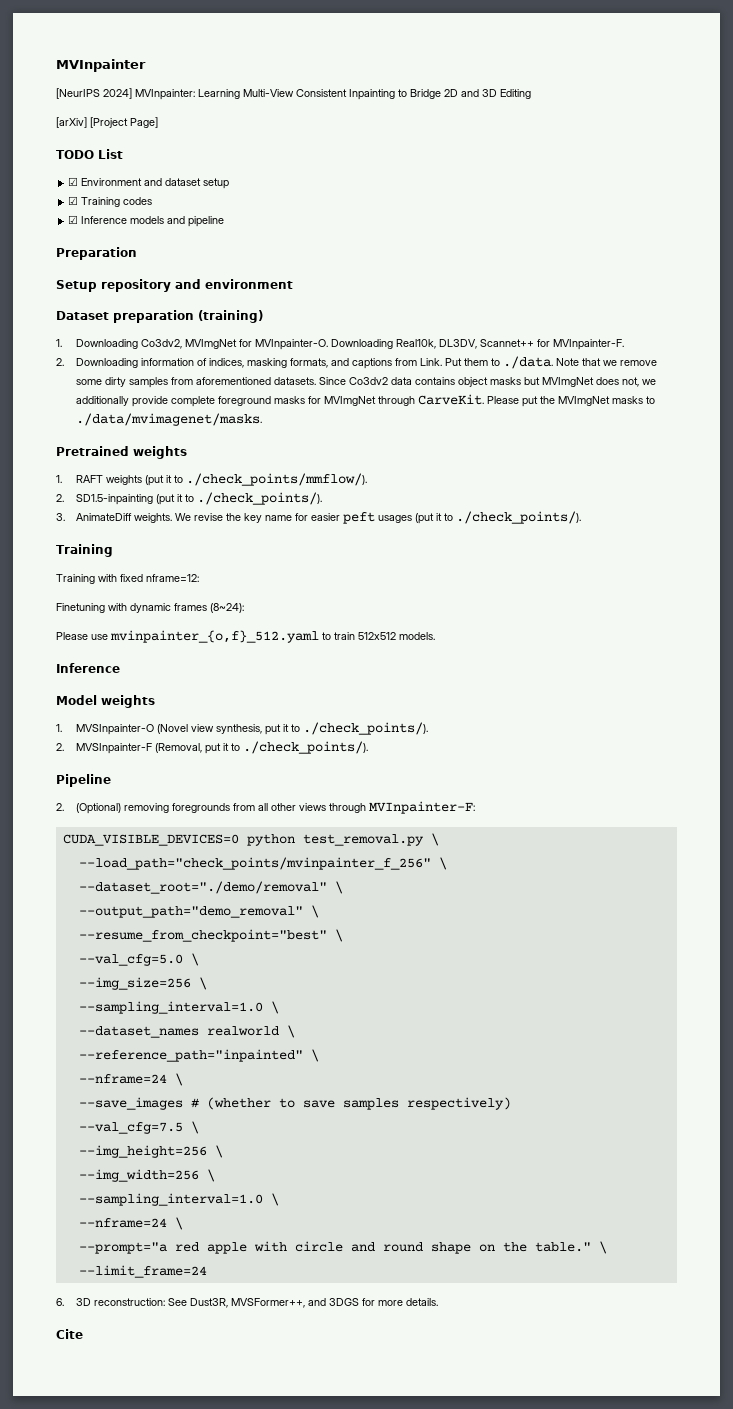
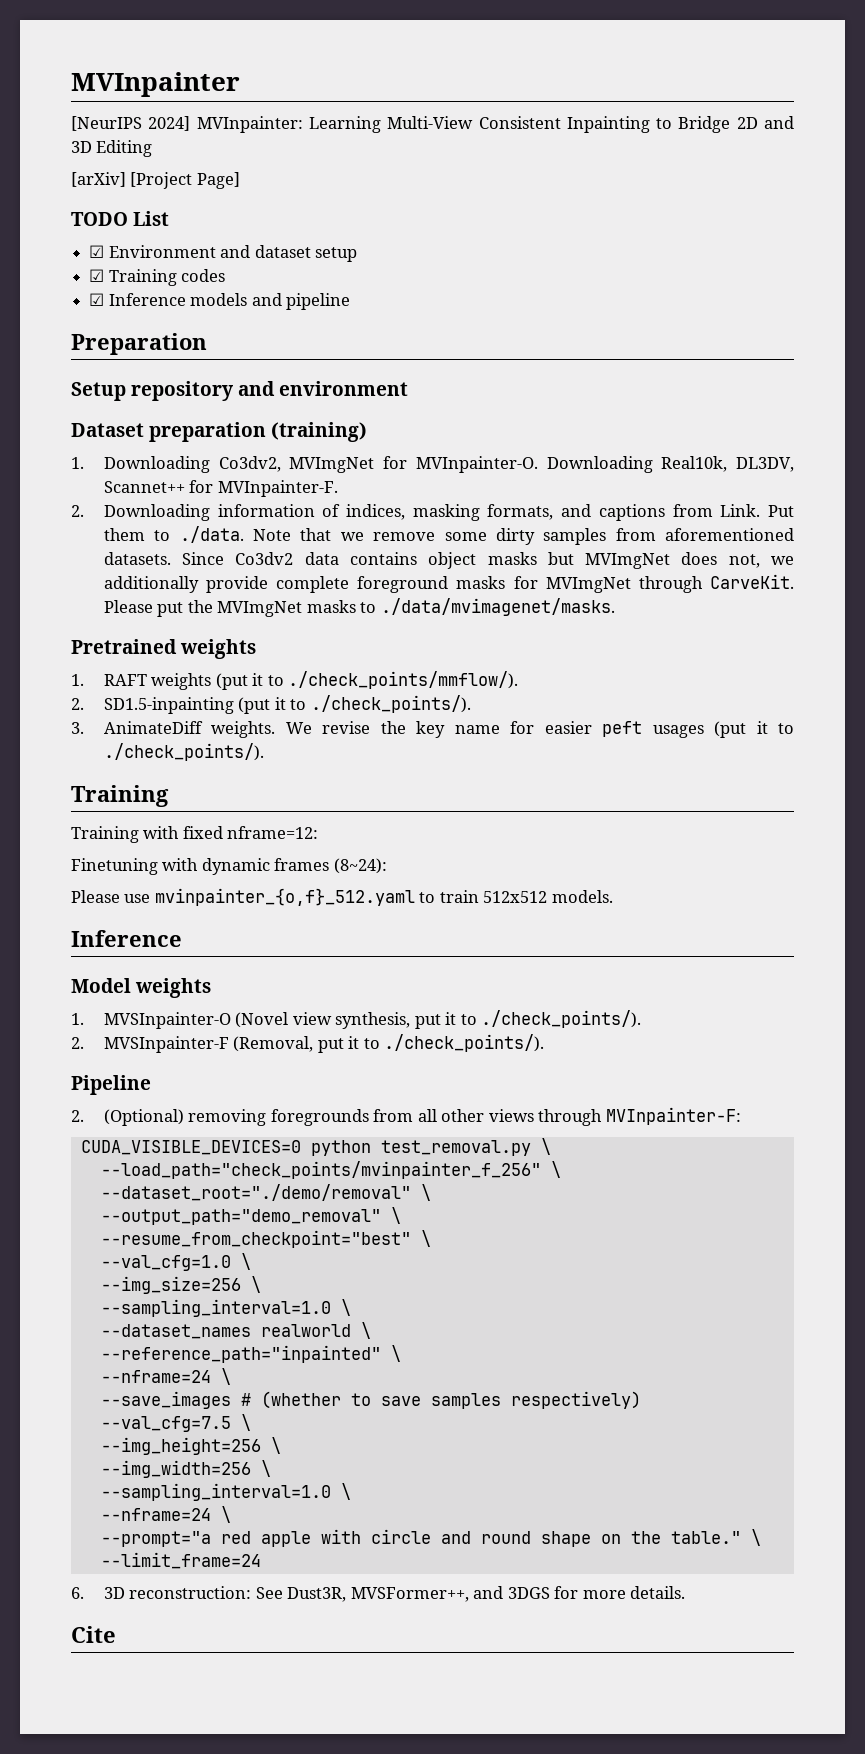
[78,954,183,966] --val_cfg=5.0 -> [100,1255,231,1271] --val_cfg=1.0

